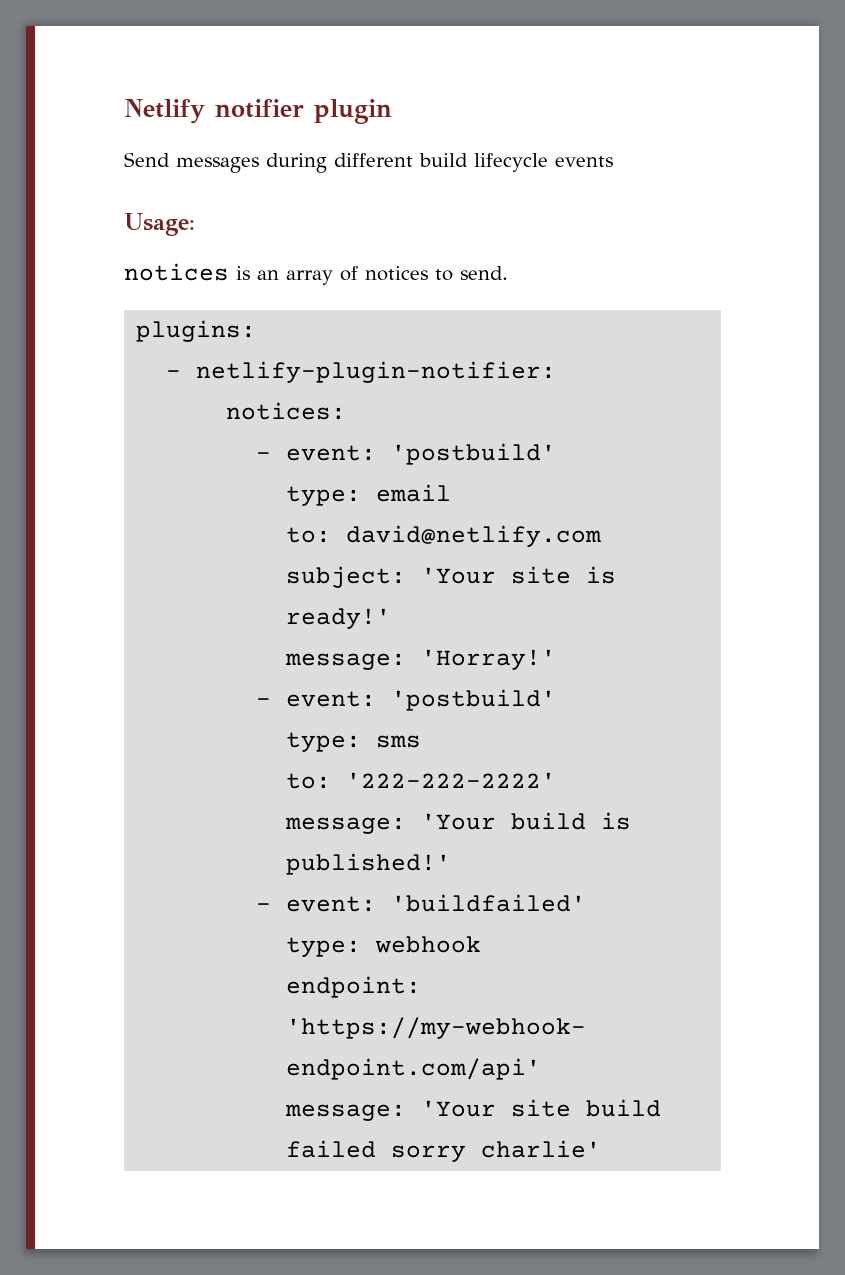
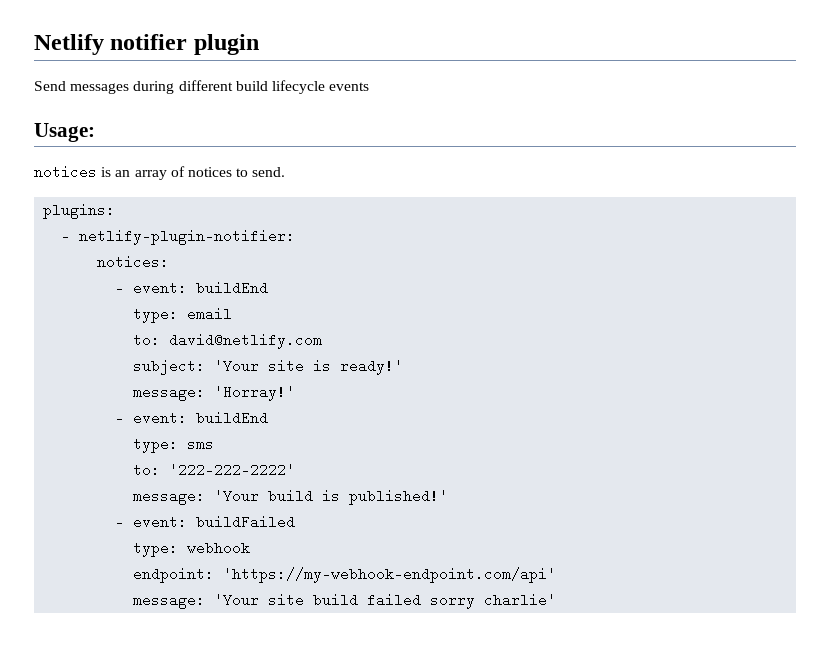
[391,443,557,465] 'postbuild' -> [196,281,269,295] buildEnd
[391,689,557,711] 'postbuild' -> [196,411,269,425] buildEnd
[391,894,587,912] 'buildfailed' -> [196,515,296,529] buildFailed

